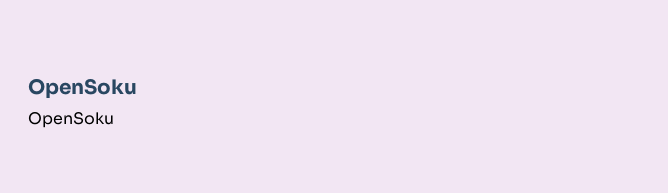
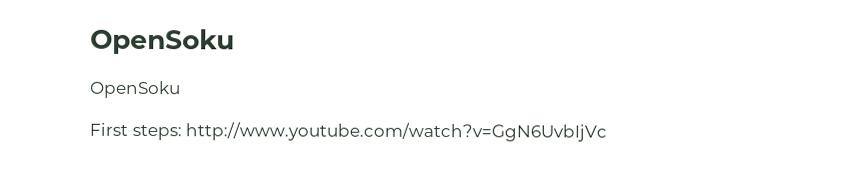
(114, 120) none -> [89,122,608,142] // First steps: http://www.youtube.com/watch?v=GgN6UvbIjVc

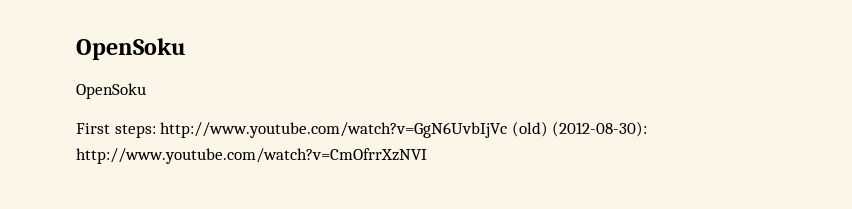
(608, 132) none -> [511,121,648,137] [76,148,427,164] (old) (2012-08-30): http://www.youtube.com/watch?v=CmOfrrXzNVI

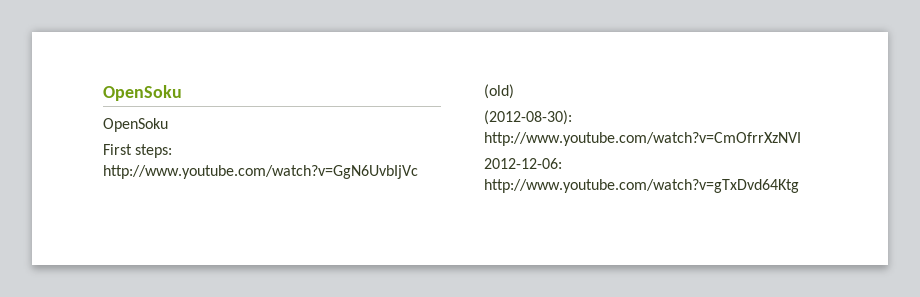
(548, 129) none -> (514, 91) //
(427, 156) none -> [484,158,562,169] [484,179,799,193] // 2012-12-06: http://www.youtube.com/watch?v=gTxDvd64Ktg

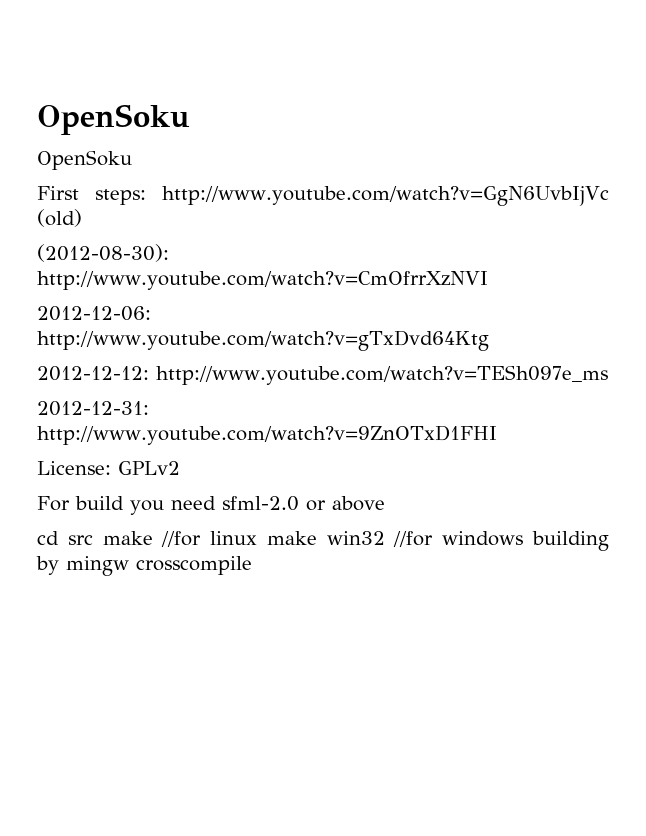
(799, 186) none -> [37,365,608,385] [37,401,149,416] [37,425,497,445] [37,461,180,475] [37,496,385,515] [37,531,609,551] [36,556,252,576] // 2012-12-12: http://www.youtube.com/watch?v=TESh097e_ms // 2012-12-31: http://www.youtube.com/watch?v=9ZnOTxD1FHI // License: GPLv2 // For build you need sfml-2.0 or above // cd src make //for linux make win32 //for windows building by mingw crosscompile

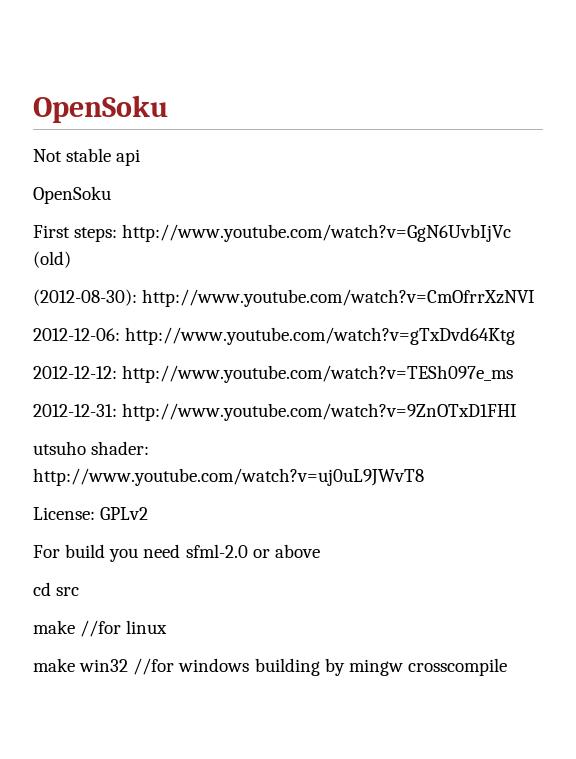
[37,104,190,135] OpenSoku -> [33,95,168,123] [33,148,141,166] OpenSoku // Not stable api
(497, 435) none -> [33,441,150,455] [33,468,424,486] // utsuho shader: http://www.youtube.com/watch?v=uj0uL9JWvT8
(93, 540) none -> (80, 591) //
(258, 538) none -> (168, 627) //

